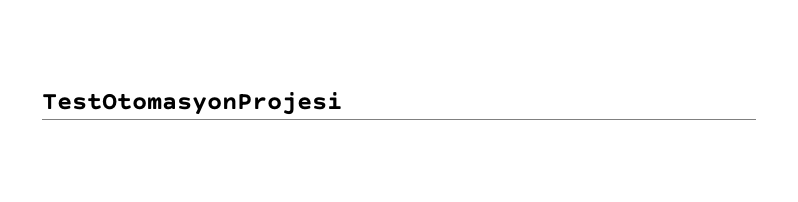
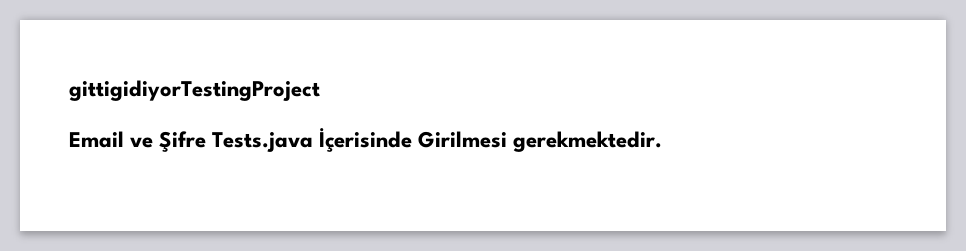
[42,92,342,115] TestOtomasyonProjesi -> [69,80,320,101] [69,128,663,152] gittigidiyorTestingProject // Email ve Şifre Tests.java İçerisinde Girilmesi gerekmektedir.

